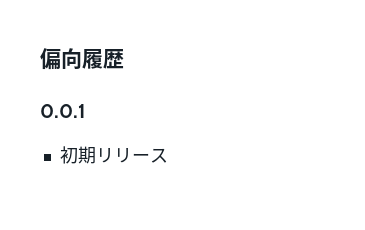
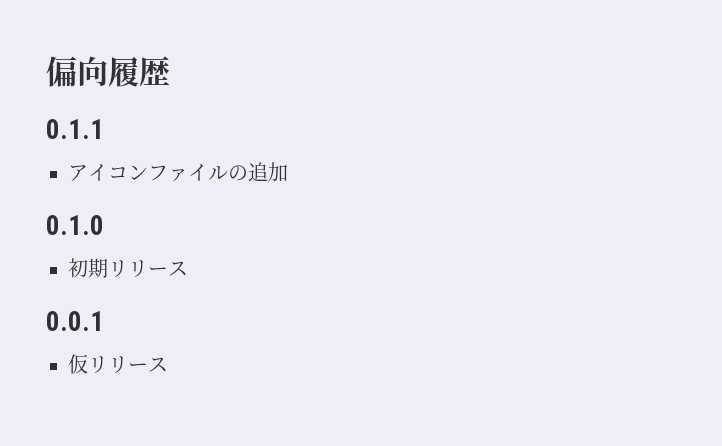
[40,104,85,118] 0.0.1 -> [46,119,104,139] [68,162,288,182] [46,215,104,235] 0.1.1 // アイコンファイルの追加 // 0.1.0
(168, 155) none -> [46,311,104,331] [68,354,168,374] // 0.0.1 // 仮リリース

